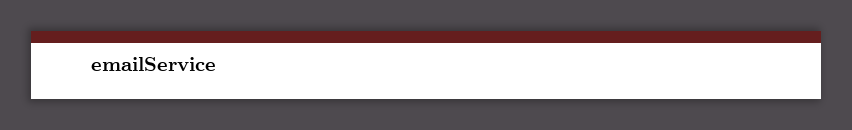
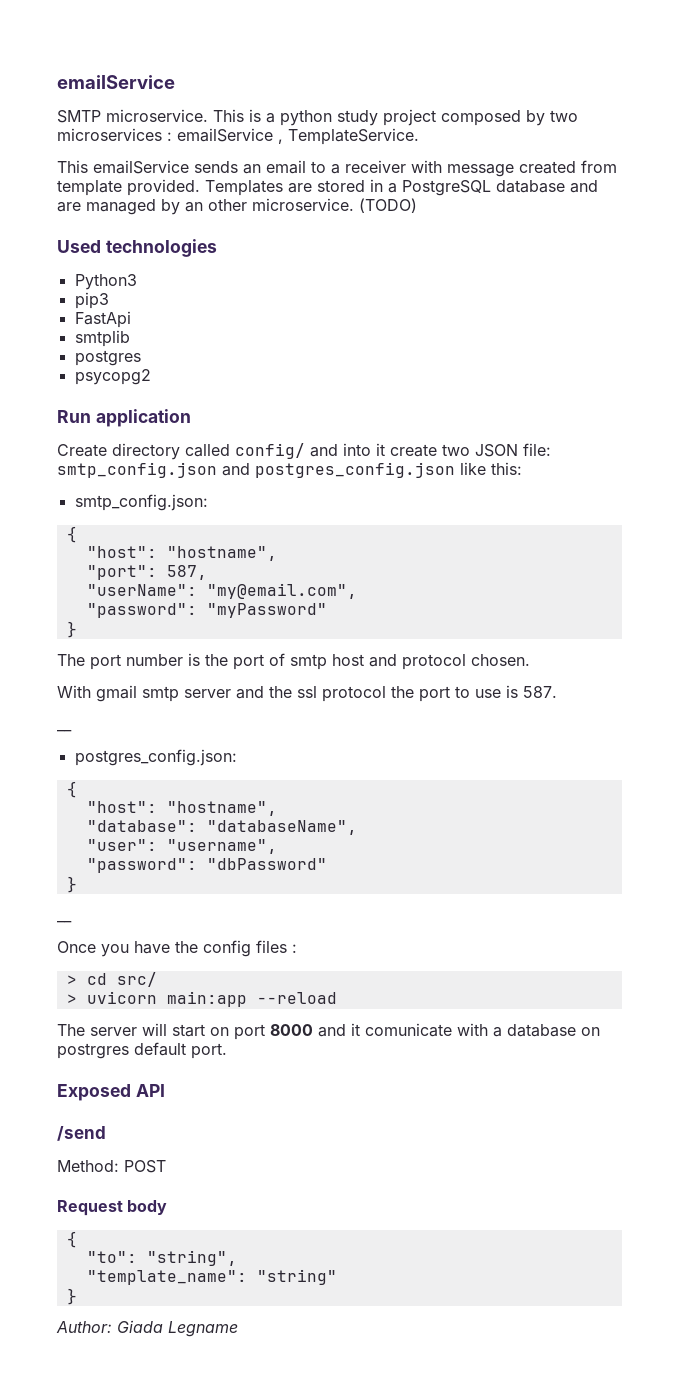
[91,57,216,71] emailService -> [57,75,175,89] [57,109,578,126] [57,128,419,145] [57,160,617,177] [57,179,598,196] [57,198,417,215] [57,239,217,257] [74,274,137,290] [74,292,109,309] [74,311,131,328] [74,330,130,347] [74,350,141,366] [74,369,151,385] [57,409,191,427] [57,443,551,460] [57,462,522,478] [74,494,208,511] [66,526,77,543] [86,546,277,561] [86,565,207,580] [86,583,357,599] [86,603,327,618] [66,621,77,638] [57,653,530,670] [57,685,557,702] [57,730,72,732] [74,749,237,766] [66,781,77,798] [86,801,277,816] [86,820,357,835] [86,839,277,854] [86,858,327,873] [66,876,77,893] [57,921,72,923] [57,940,297,957] [66,972,157,987] [66,991,337,1007] [57,1023,600,1040] [57,1042,227,1059] [57,1084,165,1101] [57,1126,106,1141] [57,1160,166,1173] [57,1200,168,1216] [66,1231,77,1248] [86,1250,237,1266] [86,1269,337,1285] [66,1288,77,1305] [56,1320,238,1337] emailService // SMTP microservice. This is a python study project composed by two microservices : emailService , TemplateService. // This emailService sends an email to a receiver with message created from template provided. Templates are stored in a PostgreSQL database and are managed by an other microservice. (TODO) // Used technologies // Python3 // pip3 // FastApi // smtplib // postgres // psycopg2 // Run application // Create directory called config/ and into it create two JSON file: smtp_config.json and postgres_config.json like this: // smtp_config.json: // { // "host": "hostname", // "port": 587, // "userName": "my@email.com", // "password": "myPassword" // } // The port number is the port of smtp host and protocol chosen. // With gmail smtp server and the ssl protocol the port to use is 587. // __ // postgres_config.json: // { // "host": "hostname", // "database": "databaseName", // "user": "username", // "password": "dbPassword" // } // __ // Once you have the config files : // > cd src/ // > uvicorn main:app --reload // The server will start on port 8000 and it comunicate with a database on postrgres default port. // Exposed API // /send // Method: POST // Request body // { // "to": "string", // "template_name": "string" // } // Author: Giada Legname

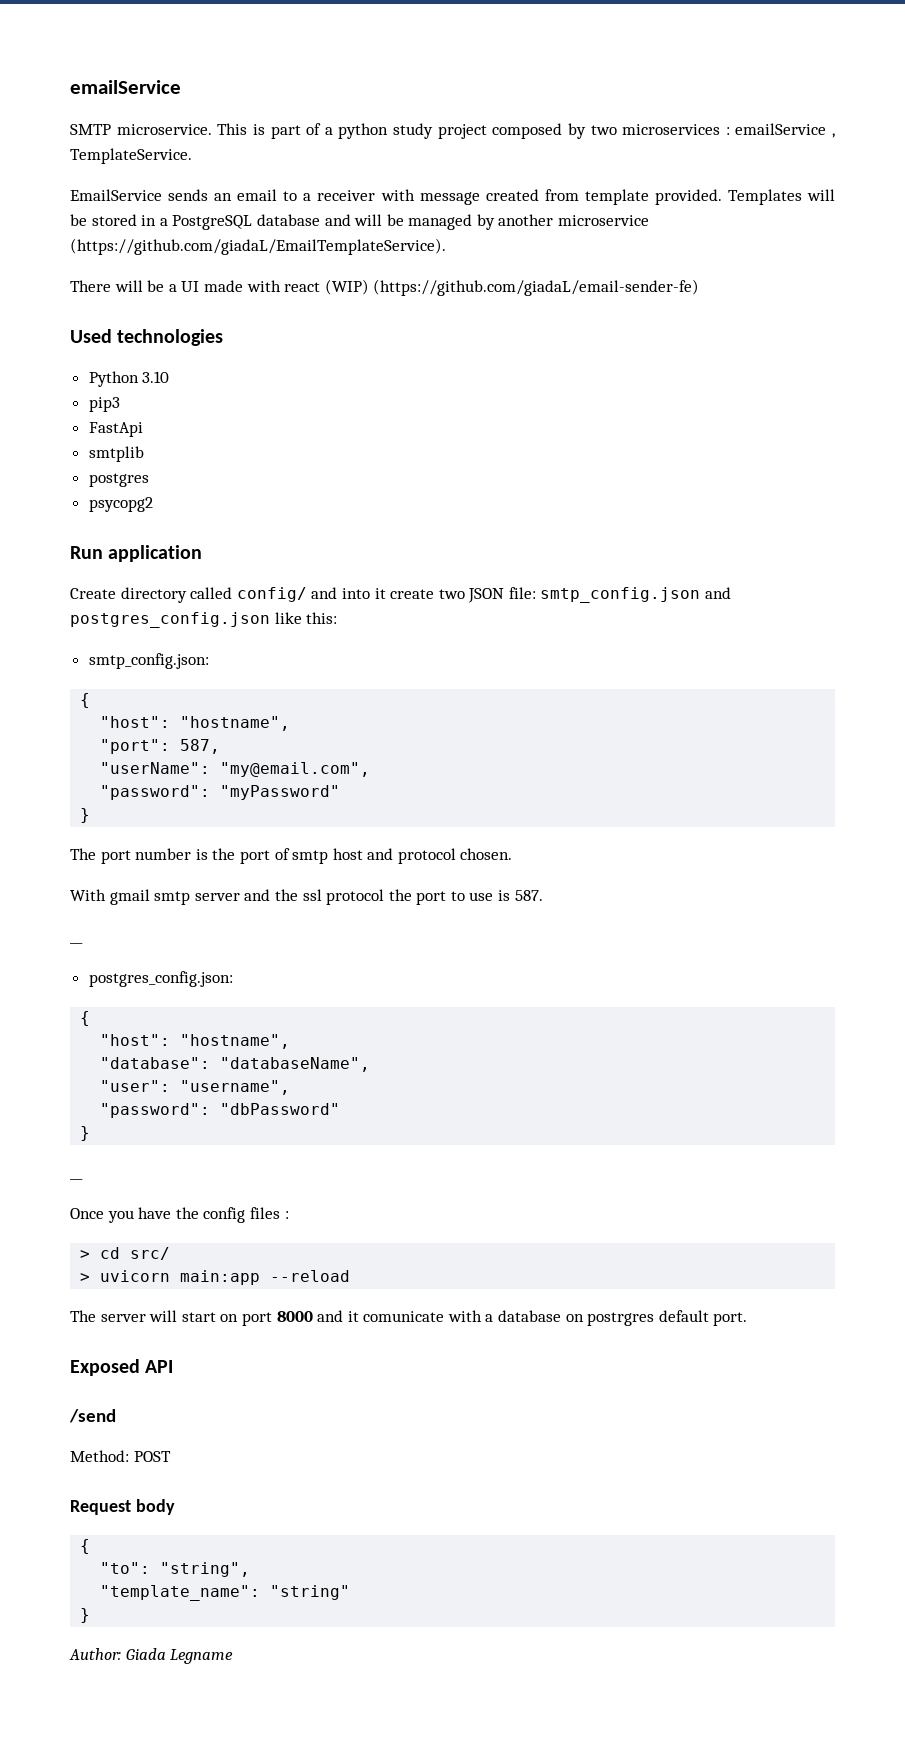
(261, 115) none -> [270,123,322,139] part of
[57,160,189,174] This emailService -> [70,189,162,201] EmailService
[288,183,312,193] are -> [806,189,835,201] [70,214,87,226] will be
[57,198,417,215] are managed by an other microservice. (TODO) -> [354,214,650,230] [70,238,446,255] [70,279,700,296] will be managed by another microservice (https://github.com/giadaL/EmailTemplateService). // There will be a UI made with react (WIP) (https://github.com/giadaL/email-sender-fe)
[74,274,137,290] Python3 -> [88,371,170,387] Python 3.10

